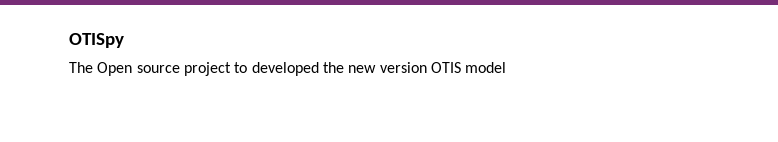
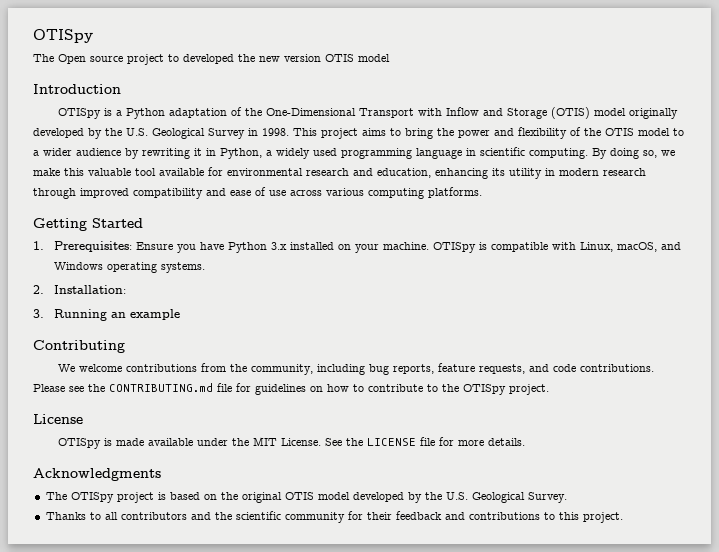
(507, 67) none -> [33,84,121,94] [57,107,678,119] [33,127,684,139] [33,147,675,159] [33,167,646,179] [33,187,482,199] [33,218,143,231] [33,241,682,253] [54,262,206,273] [33,285,127,294] [33,309,181,321] [33,340,125,353] [57,363,654,375] [33,383,549,395] [33,414,83,424] [57,437,525,449] [33,468,161,481] [45,492,567,503] [45,511,623,523] // Introduction // OTISpy is a Python adaptation of the One-Dimensional Transport with Inflow and Storage (OTIS) model originally developed by the U.S. Geological Survey in 1998. This project aims to bring the power and flexibility of the OTIS model to a wider audience by rewriting it in Python, a widely used programming language in scientific computing. By doing so, we make this valuable tool available for environmental research and education, enhancing its utility in modern research through improved compatibility and ease of use across various computing platforms. // Getting Started // 1. Prerequisites: Ensure you have Python 3.x installed on your machine. OTISpy is compatible with Linux, macOS, and Windows operating systems. // 2. Installation: // 3. Running an example // Contributing // We welcome contributions from the community, including bug reports, feature requests, and code contributions. Please see the CONTRIBUTING.md file for guidelines on how to contribute to the OTISpy project. // License // OTISpy is made available under the MIT License. See the LICENSE file for more details. // Acknowledgments // The OTISpy project is based on the original OTIS model developed by the U.S. Geological Survey. // Thanks to all contributors and the scientific community for their feedback and contributions to this project.

